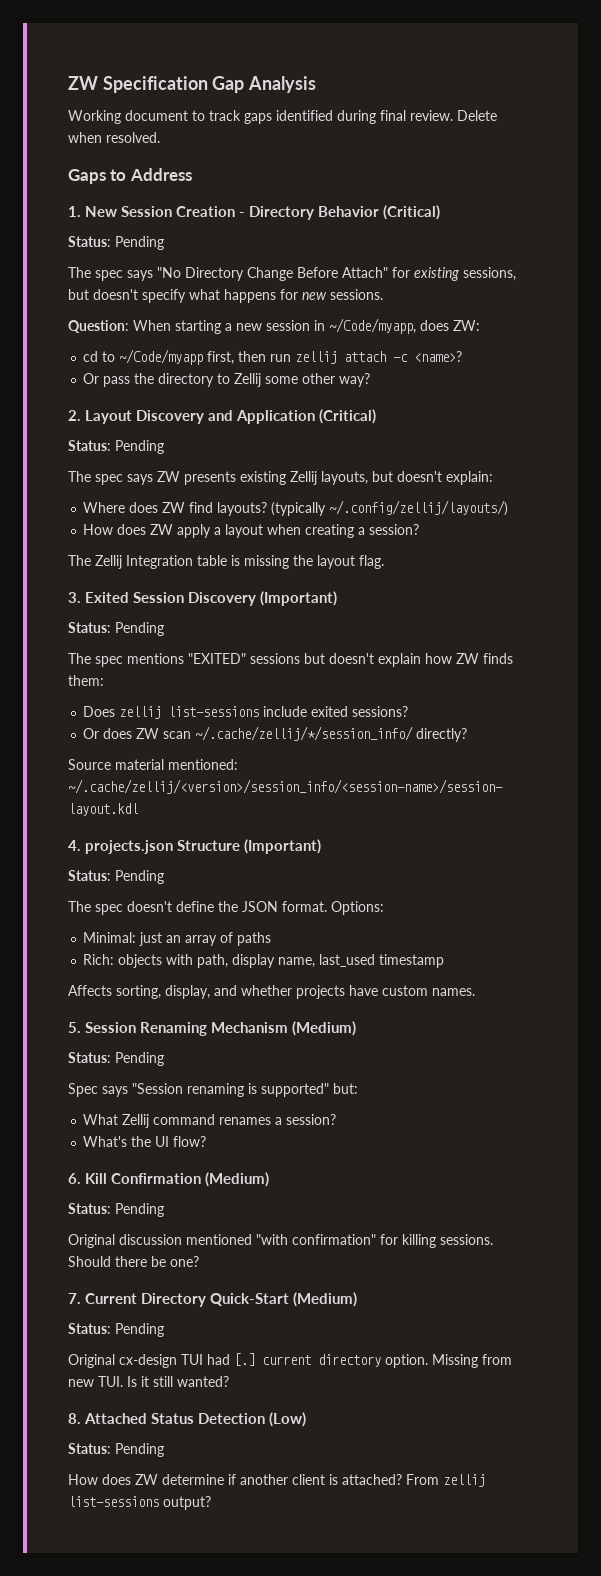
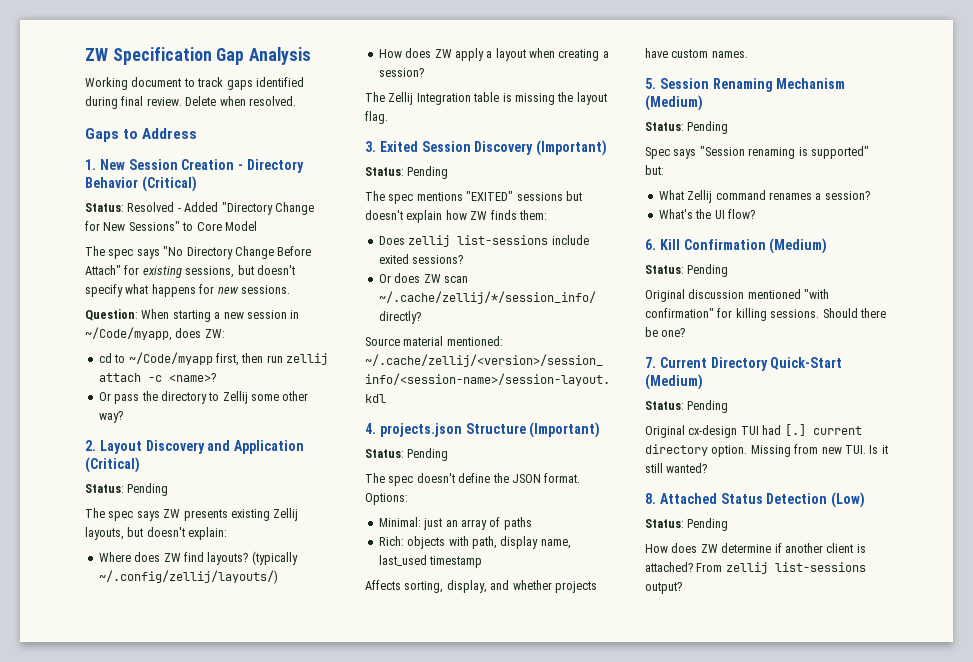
[115,236,164,250] Pending -> [127,202,314,215] [85,221,257,231] Resolved - Added "Directory Change for New Sessions" to Core Model

